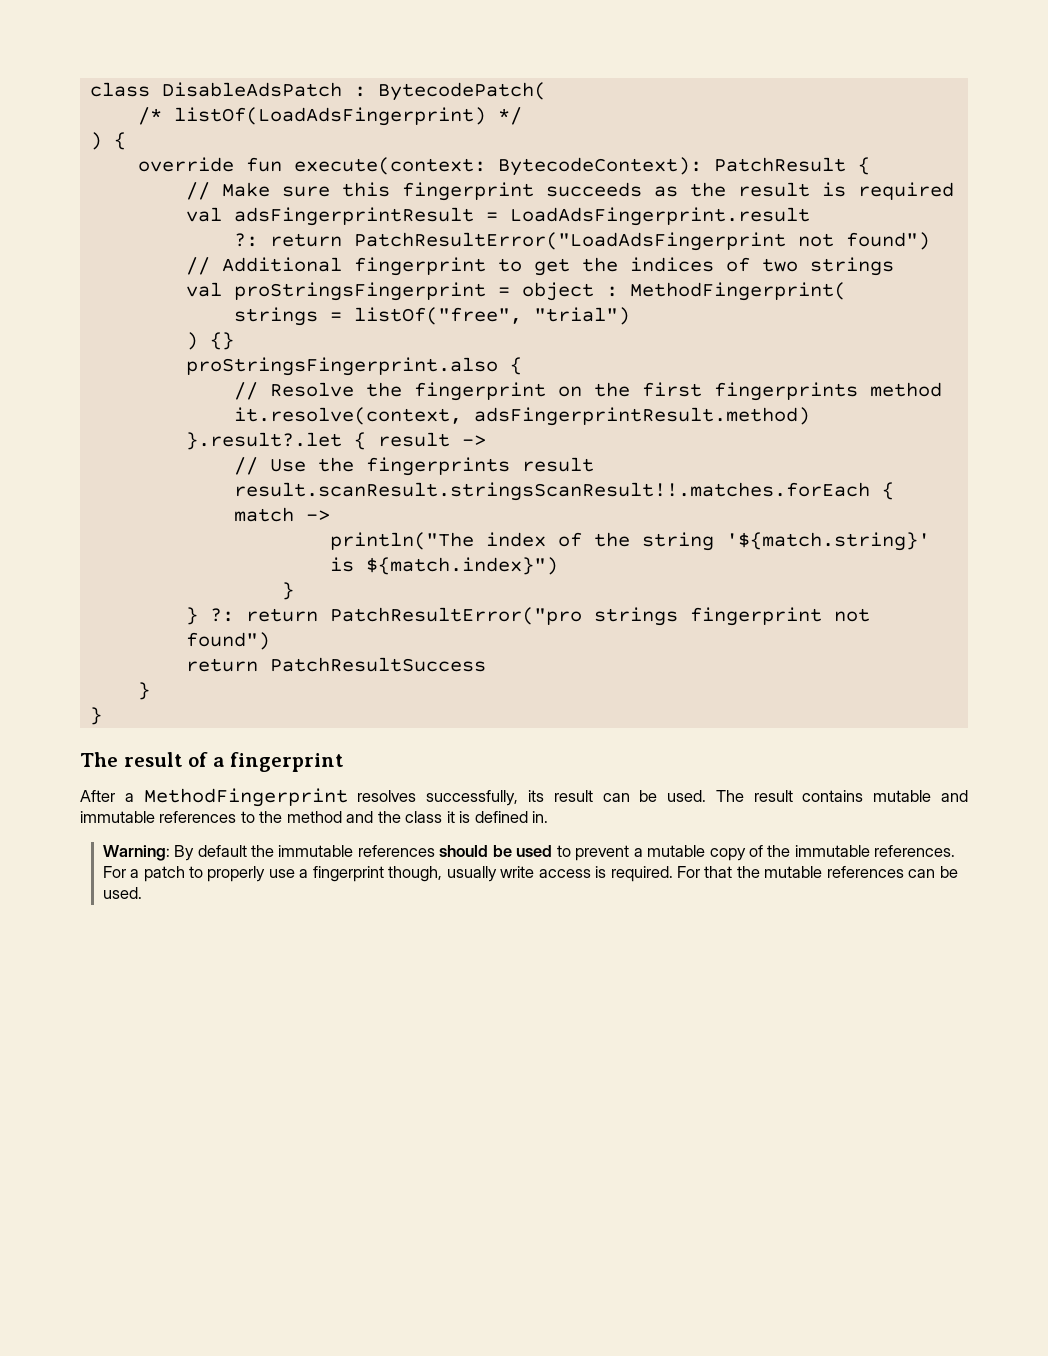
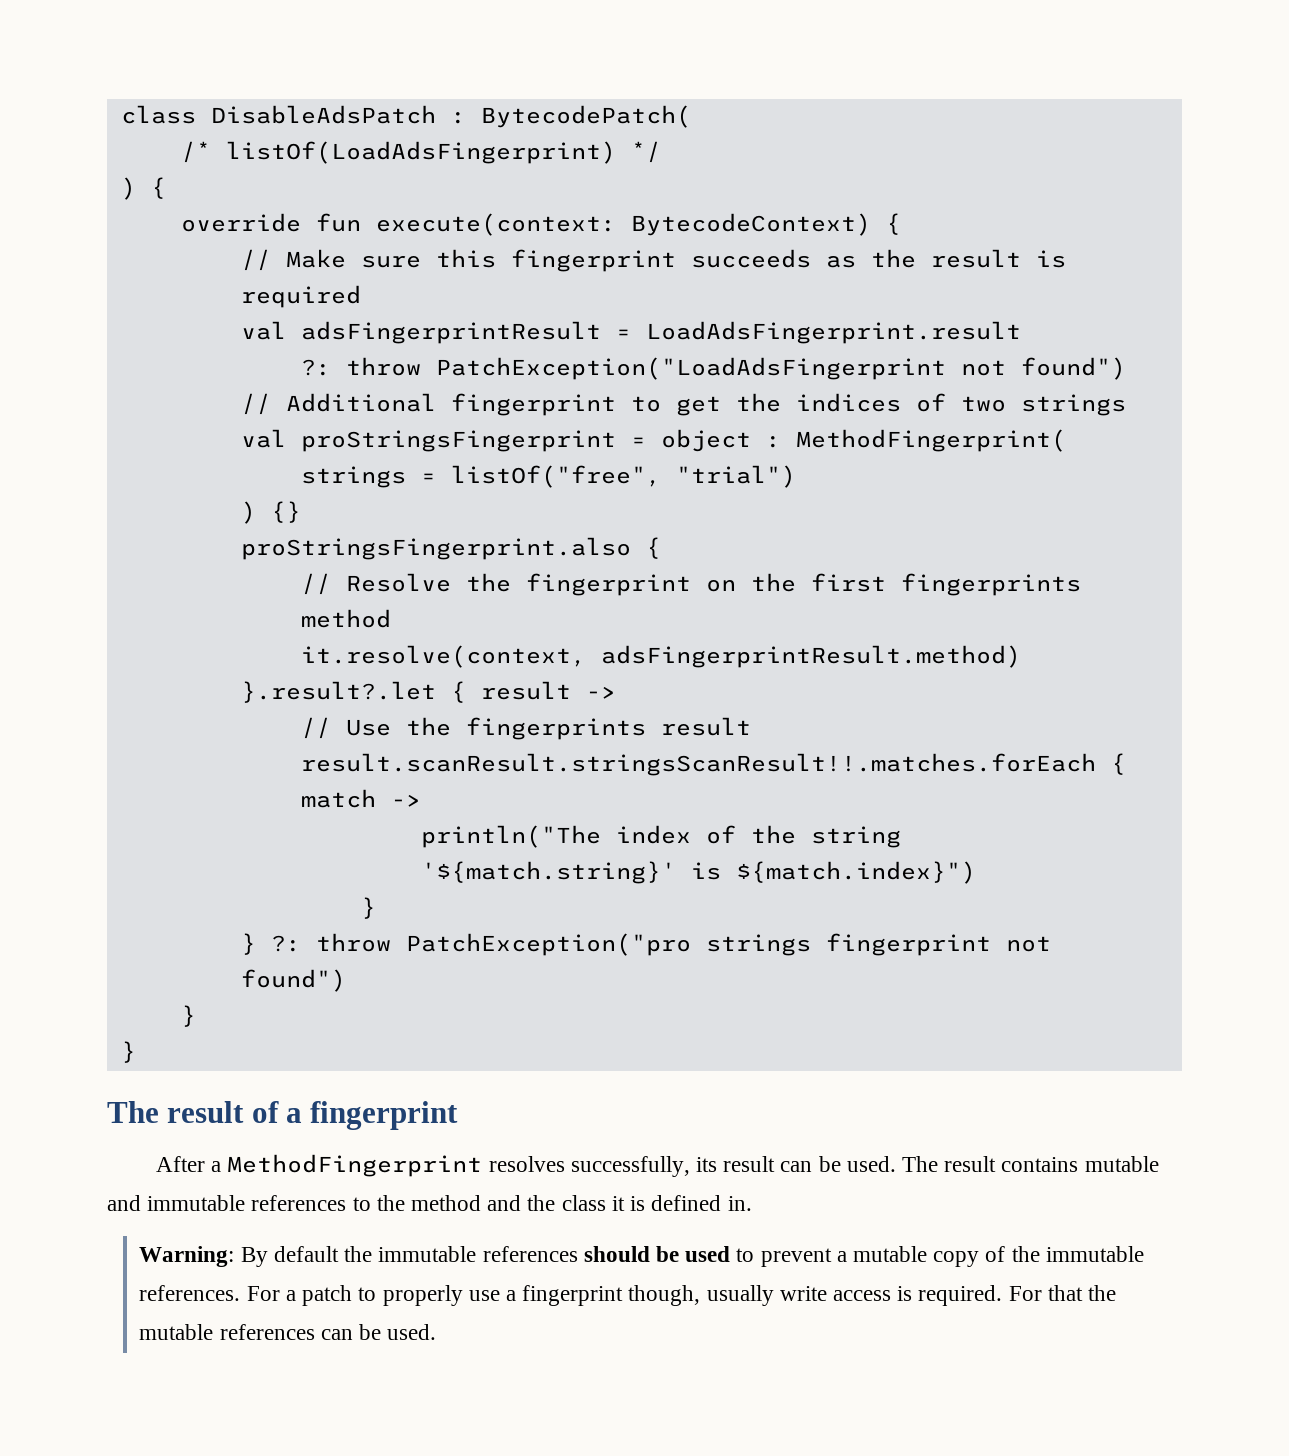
[497,157,846,176] BytecodeContext): PatchResult -> [630,213,871,236] BytecodeContext)
[269,232,786,251] return PatchResultError("LoadAdsFingerprint -> [345,357,946,380] throw PatchException("LoadAdsFingerprint
[245,607,582,625] return PatchResultError("pro -> [315,933,691,956] throw PatchException("pro
[185,657,486,672] // return PatchResultSuccess -> (346, 980) none

